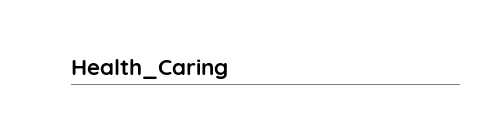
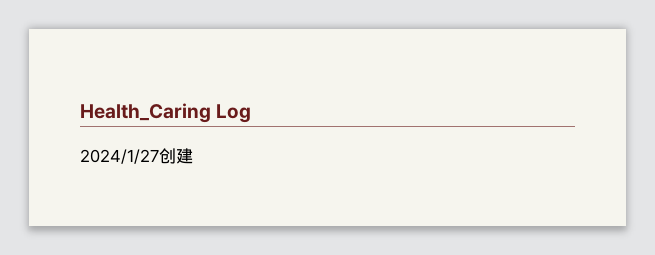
(228, 69) none -> [216,104,252,123] [80,148,193,164] Log // 2024/1/27创建

